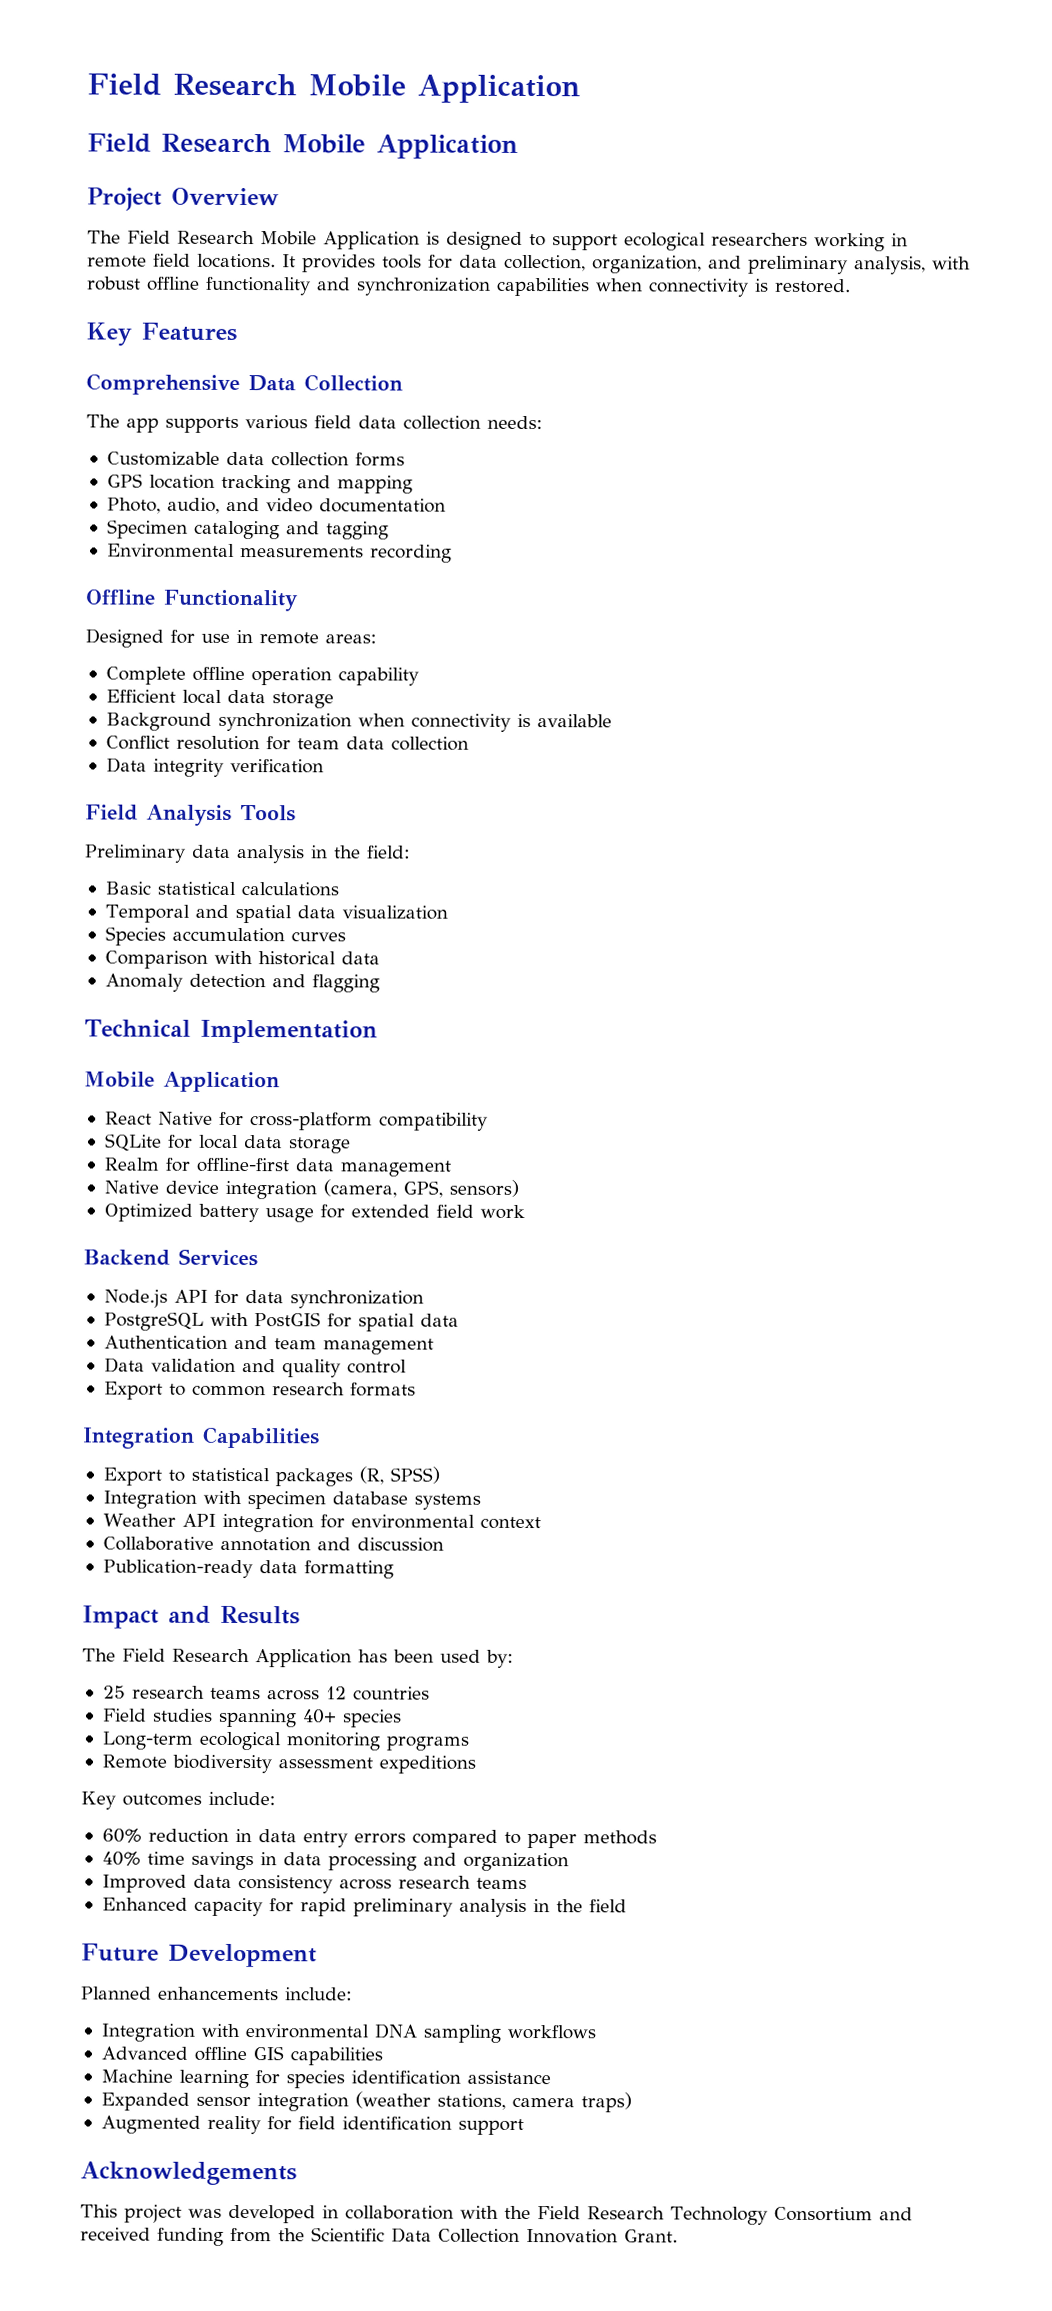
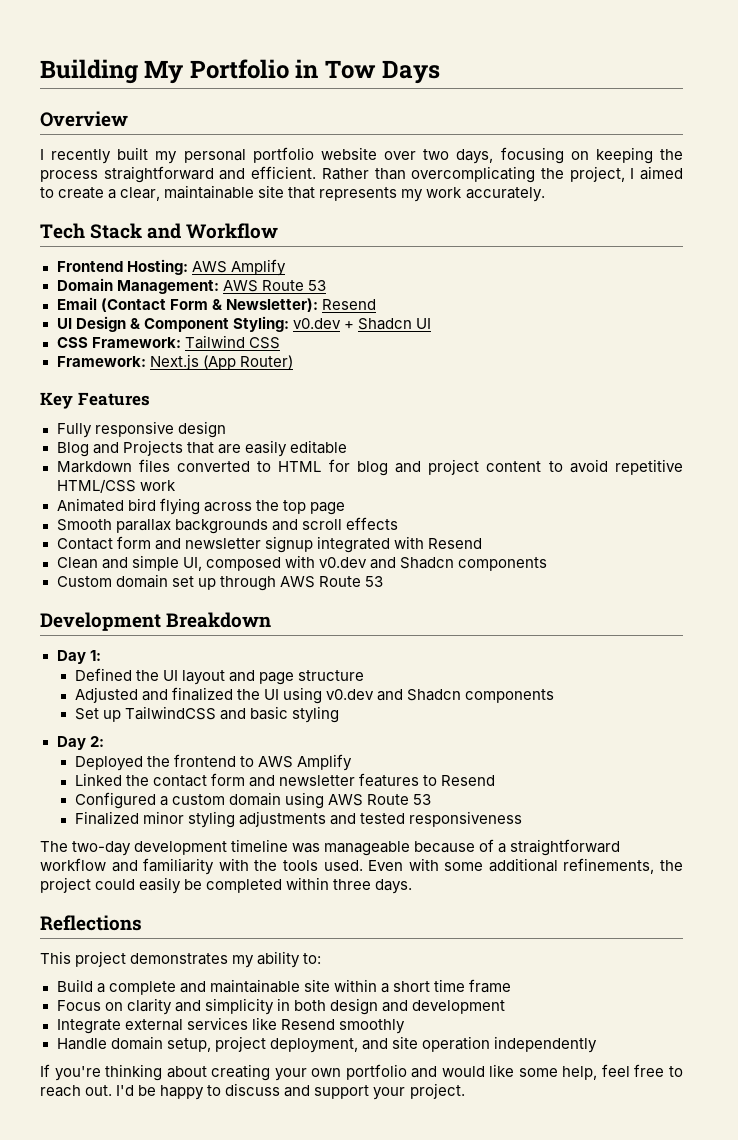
[87,73,581,104] [87,133,518,159] [87,187,279,211] [87,230,908,252] [87,253,971,275] [87,276,851,297] [86,322,237,347] [86,373,403,395] [86,414,543,433] [106,451,405,467] [106,473,413,494] [106,497,446,514] [106,519,389,540] [106,543,452,563] [85,589,298,612] [85,628,377,648] [105,666,419,686] [105,689,334,709] [105,712,612,732] [105,735,469,751] [105,757,324,777] [85,804,296,826] [85,844,411,864] [104,881,339,897] [104,904,448,924] [104,926,346,946] [104,950,380,969] [104,973,380,993] [84,1019,378,1044] [84,1071,280,1093] [104,1111,488,1131] [104,1133,351,1154] [103,1157,451,1177] [103,1179,519,1200] [103,1203,525,1223] [83,1248,258,1267] [103,1289,424,1309] [103,1311,459,1332] [103,1335,434,1355] [103,1357,407,1378] [103,1381,416,1400] [82,1426,320,1449] [102,1466,440,1487] [102,1490,481,1510] [102,1513,541,1533] [102,1536,444,1552] [102,1559,394,1579] [82,1605,300,1629] [82,1648,514,1668] [102,1685,430,1701] [102,1708,402,1728] [101,1731,469,1751] [101,1754,476,1774] [81,1791,276,1810] [101,1828,657,1849] [101,1851,569,1872] [101,1874,527,1894] [101,1897,627,1918] [81,1943,317,1968] [81,1986,353,2001] [100,2023,596,2043] [100,2046,383,2066] [100,2069,551,2089] [100,2091,632,2113] [100,2115,524,2135] [80,2161,297,2186] [80,2204,913,2225] [80,2227,678,2246] Field Research Mobile Application // Field Research Mobile Application // Project Overview // The Field Research Mobile Application is designed to support ecological researchers working in remote field locations. It provides tools for data collection, organization, and preliminary analysis, with robust offline functionality and synchronization capabilities when connectivity is restored. // Key Features // Comprehensive Data Collection // The app supports various field data collection needs: // Customizable data collection forms // GPS location tracking and mapping // Photo, audio, and video documentation // Specimen cataloging and tagging // Environmental measurements recording // Offline Functionality // Designed for use in remote areas: // Complete offline operation capability // Efficient local data storage // Background synchronization when connectivity is available // Conflict resolution for team data collection // Data integrity verification // Field Analysis Tools // Preliminary data analysis in the field: // Basic statistical calculations // Temporal and spatial data visualization // Species accumulation curves // Comparison with historical data // Anomaly detection and flagging // Technical Implementation // Mobile Application // React Native for cross-platform compatibility // SQLite for local data storage // Realm for offline-first data management // Native device integration (camera, GPS, sensors) // Optimized battery usage for extended field work // Backend Services // Node.js API for data synchronization // PostgreSQL with PostGIS for spatial data // Authentication and team management // Data validation and quality control // Export to common research formats // Integration Capabilities // Export to statistical packages (R, SPSS) // Integration with specimen database systems // Weather API integration for environmental context // Collaborative annotation and discussion // Publication-ready data formatting // Impact and Results // The Field Research Application has been used by: // 25 research teams across 12 countries // Field studies spanning 40+ species // Long-term ecological monitoring programs // Remote biodiversity assessment expeditions // Key outcomes include: // 60% reduction in data entry errors compared to paper methods // 40% time savings in data processing and organization // Improved data consistency across research teams // Enhanced capacity for rapid preliminary analysis in the field // Future Development // Planned enhancements include: // Integration with environmental DNA sampling workflows // Advanced offline GIS capabilities // Machine learning for species identification assistance // Expanded sensor integration (weather stations, camera traps) // Augmented reality for field identification support // Acknowledgements // This project was developed in collaboration with the Field Research Technology Consortium and received funding from the Scientific Data Collection Innovation Grant. -> [40,59,441,84] [40,111,128,127] [40,147,683,164] [40,166,683,183] [40,185,545,202] [40,223,279,239] [56,259,286,276] [56,278,326,294] [56,297,376,312] [56,316,431,332] [56,335,280,349] [56,354,293,370] [40,392,150,409] [56,421,226,438] [56,440,347,457] [56,459,683,476] [56,479,176,493] [56,498,345,515] [56,517,398,534] [56,536,482,553] [56,555,547,571] [56,574,383,591] [40,612,272,631] [56,650,101,664] [74,668,365,685] [74,687,555,704] [74,706,340,723] [56,736,104,750] [74,754,353,771] [74,773,496,787] [74,792,432,809] [74,811,523,828] [40,839,621,856] [40,858,683,875] [40,877,413,894] [40,915,142,931] [40,951,322,968] [56,979,512,995] [56,998,505,1015] [56,1017,405,1034] [56,1036,597,1053] [40,1064,683,1081] [40,1083,465,1100] Building My Portfolio in Tow Days // Overview // I recently built my personal portfolio website over two days, focusing on keeping the process straightforward and efficient. Rather than overcomplicating the project, I aimed to create a clear, maintainable site that represents my work accurately. // Tech Stack and Workflow // Frontend Hosting: AWS Amplify // Domain Management: AWS Route 53 // Email (Contact Form & Newsletter): Resend // UI Design & Component Styling: v0.dev + Shadcn UI // CSS Framework: Tailwind CSS // Framework: Next.js (App Router) // Key Features // Fully responsive design // Blog and Projects that are easily editable // Markdown files converted to HTML for blog and project content to avoid repetitive HTML/CSS work // Animated bird flying across the top page // Smooth parallax backgrounds and scroll effects // Contact form and newsletter signup integrated with Resend // Clean and simple UI, composed with v0.dev and Shadcn components // Custom domain set up through AWS Route 53 // Development Breakdown // Day 1: // Defined the UI layout and page structure // Adjusted and finalized the UI using v0.dev and Shadcn components // Set up TailwindCSS and basic styling // Day 2: // Deployed the frontend to AWS Amplify // Linked the contact form and newsletter features to Resend // Configured a custom domain using AWS Route 53 // Finalized minor styling adjustments and tested responsiveness // The two-day development timeline was manageable because of a straightforward workflow and familiarity with the tools used. Even with some additional refinements, the project could easily be completed within three days. // Reflections // This project demonstrates my ability to: // Build a complete and maintainable site within a short time frame // Focus on clarity and simplicity in both design and development // Integrate external services like Resend smoothly // Handle domain setup, project deployment, and site operation independently // If you're thinking about creating your own portfolio and would like some help, feel free to reach out. I'd be happy to discuss and support your project.

